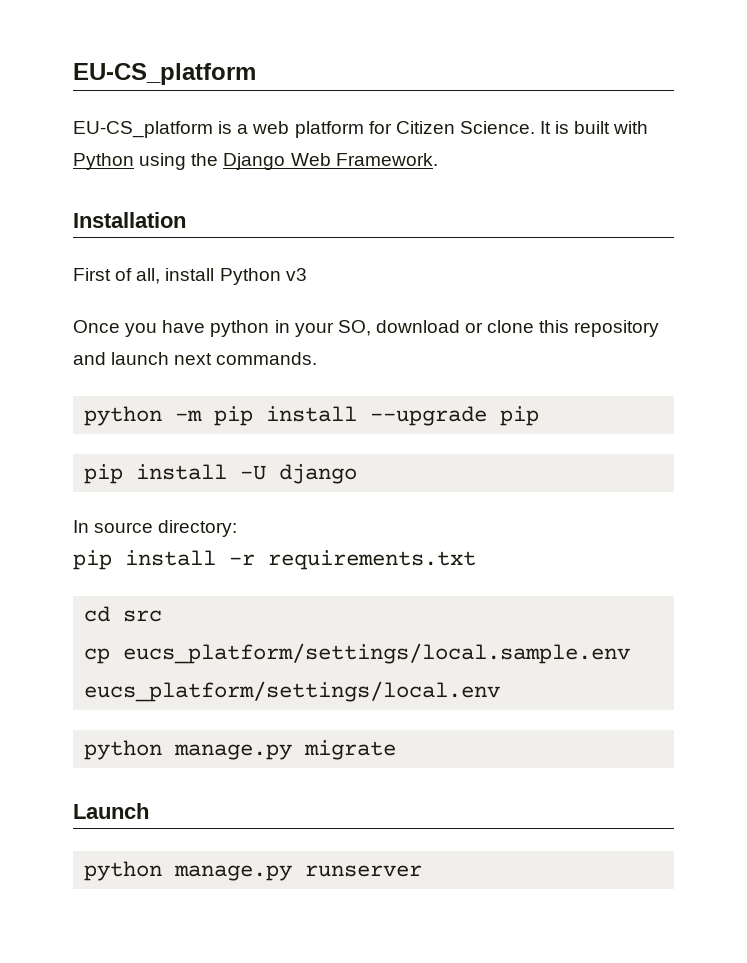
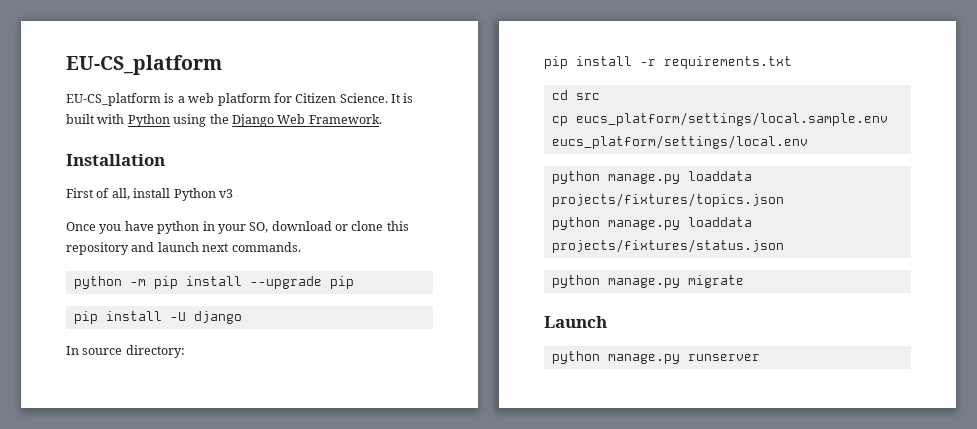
(501, 691) none -> [551,171,752,184] [551,193,784,207] [551,217,752,230] [551,239,784,253] // python manage.py loaddata projects/fixtures/topics.json // python manage.py loaddata projects/fixtures/status.json

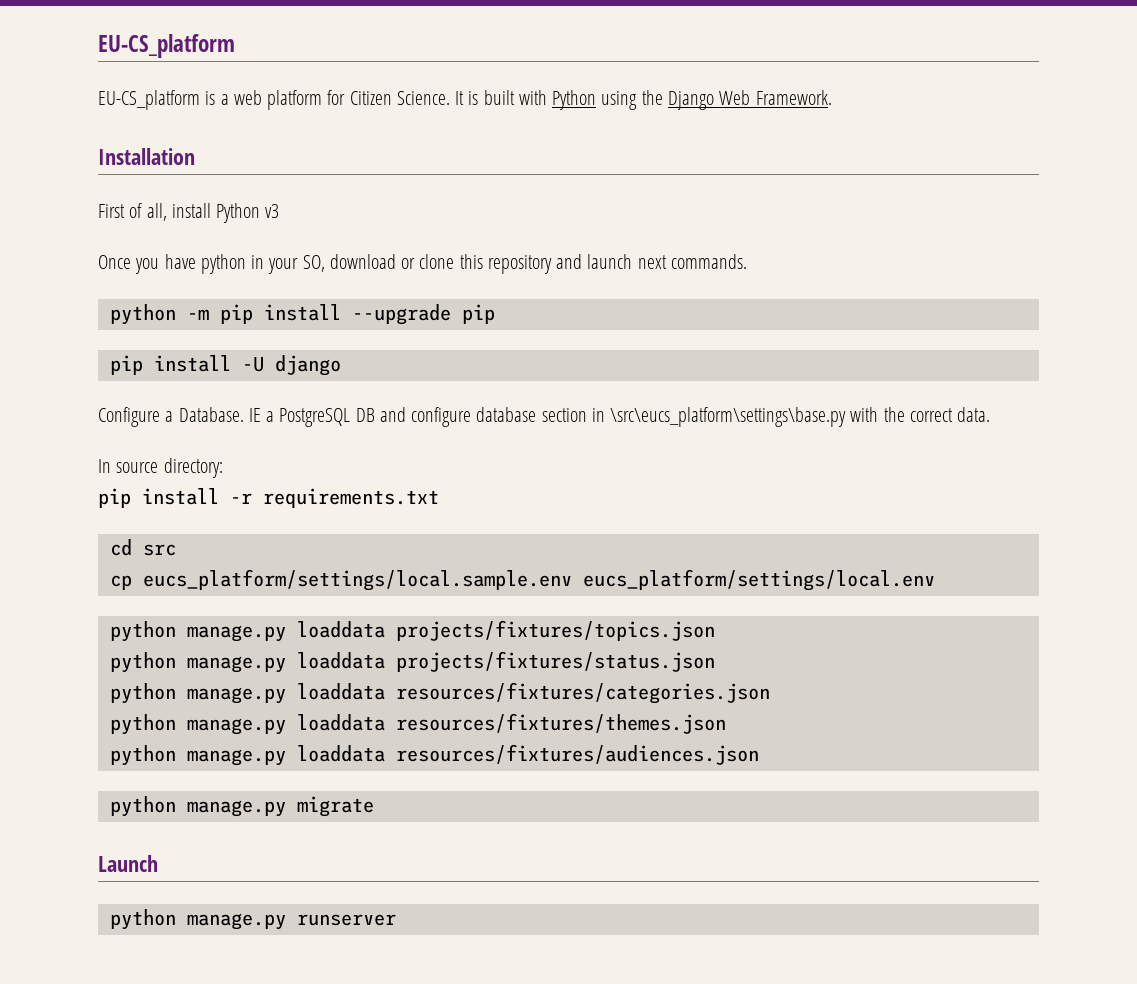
(242, 317) none -> [98,407,991,427] // Configure a Database. IE a PostgreSQL DB and configure database section in \src\eucs_platform\settings\base.py with the correct data.
(784, 246) none -> [109,682,770,704] [109,713,726,735] [109,744,759,766] // python manage.py loaddata resources/fixtures/categories.json // python manage.py loaddata resources/fixtures/themes.json // python manage.py loaddata resources/fixtures/audiences.json

